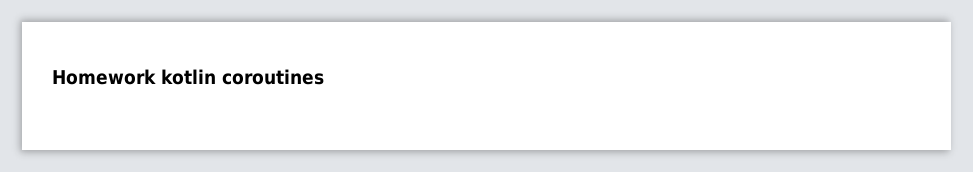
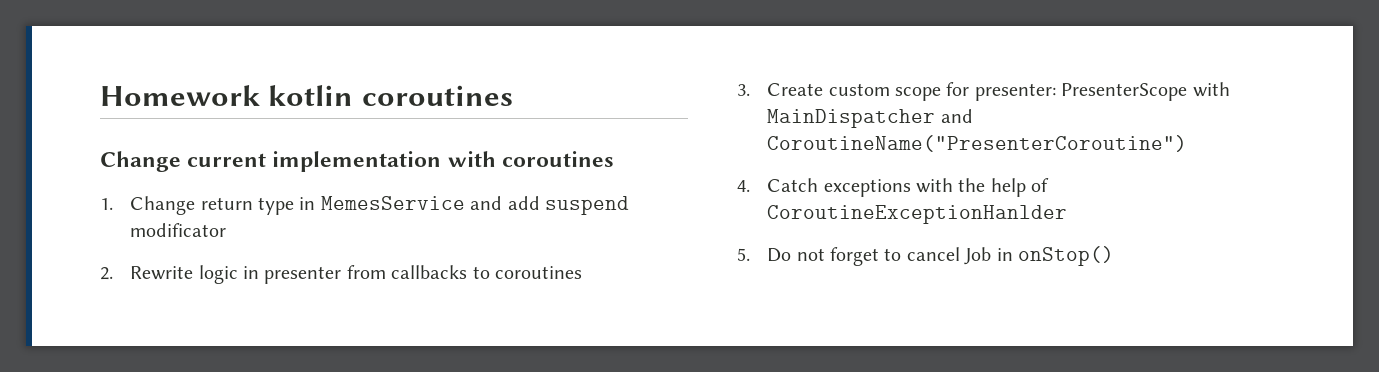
(324, 77) none -> [100,151,614,172] [100,196,629,215] [130,223,227,237] [100,265,582,284] [737,82,1230,101] [767,109,973,128] [767,135,1188,152] [737,178,1050,197] [767,205,1068,224] [737,246,1114,266] // Change current implementation with coroutines // 1. Change return type in MemesService and add suspend modificator // 2. Rewrite logic in presenter from callbacks to coroutines // 3. Create custom scope for presenter: PresenterScope with MainDispatcher and CoroutineName("PresenterCoroutine") // 4. Catch exceptions with the help of CoroutineExceptionHanlder // 5. Do not forget to cancel Job in onStop()

